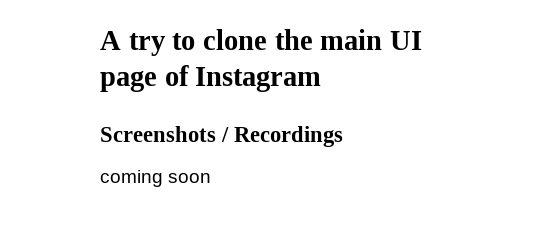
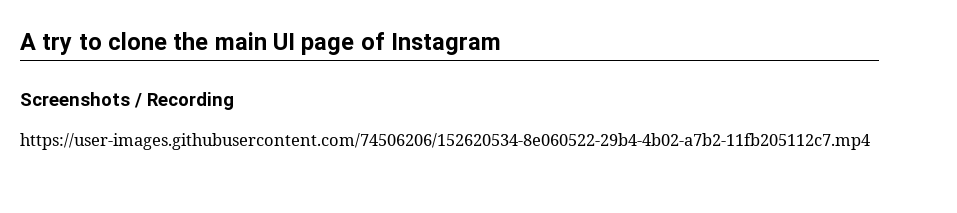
[234,126,344,147] [100,170,212,187] Recordings // coming soon -> [147,92,234,110] [20,133,870,150] Recording // https://user-images.githubusercontent.com/74506206/152620534-8e060522-29b4-4b02-a7b2-11fb205112c7.mp4

